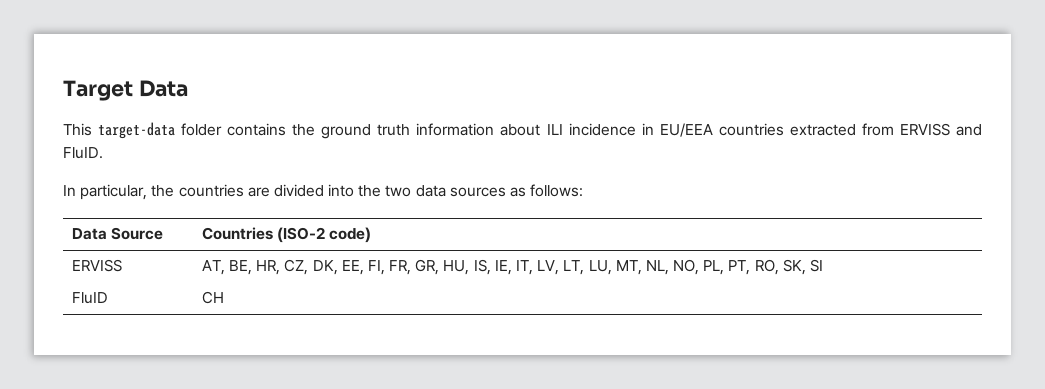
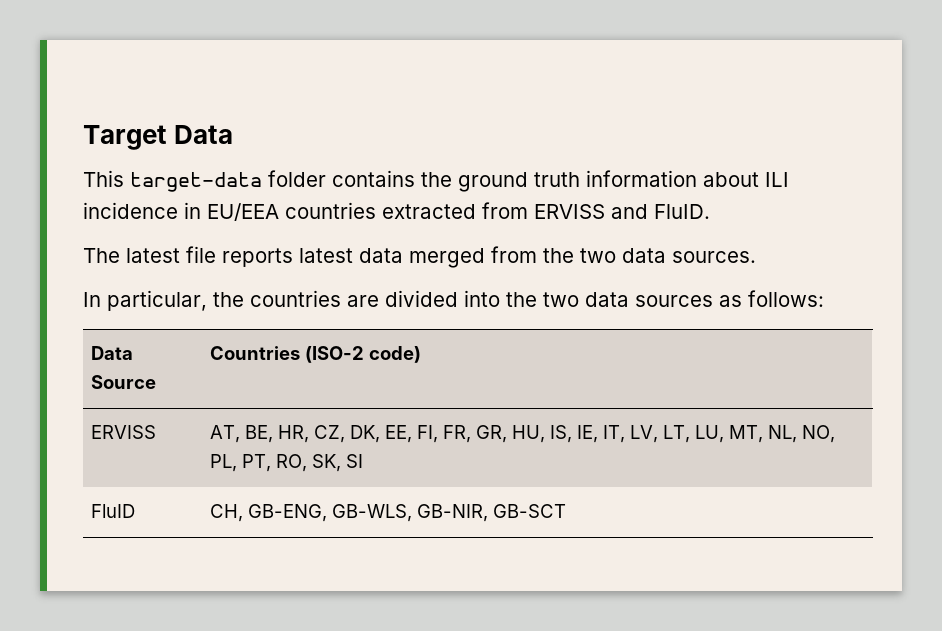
(103, 153) none -> [83,246,756,268] // The latest file reports latest data merged from the two data sources.
[201,291,224,304] CH -> [210,504,567,522] CH, GB-ENG, GB-WLS, GB-NIR, GB-SCT

